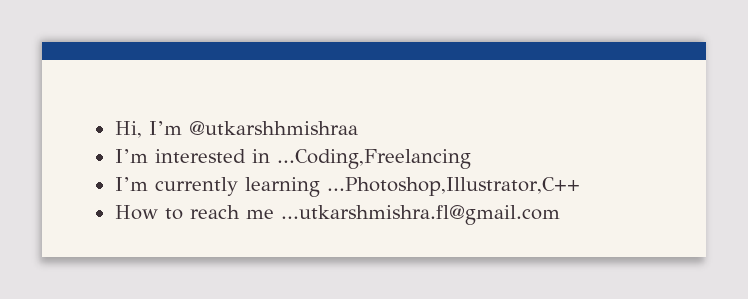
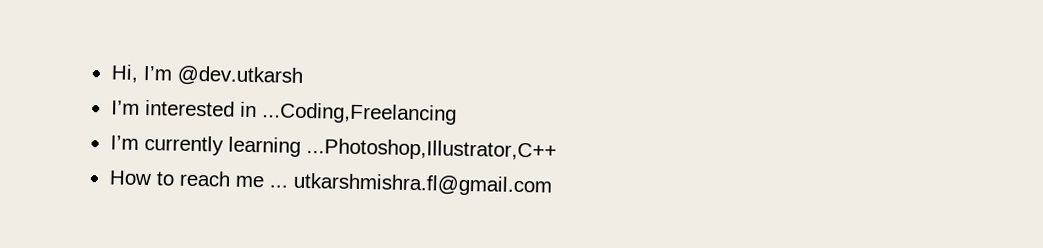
[188,121,358,135] @utkarshhmishraa -> [176,65,303,87] @dev.utkarsh
[280,205,560,225] ...utkarshmishra.fl@gmail.com -> [268,172,553,197] ... utkarshmishra.fl@gmail.com

